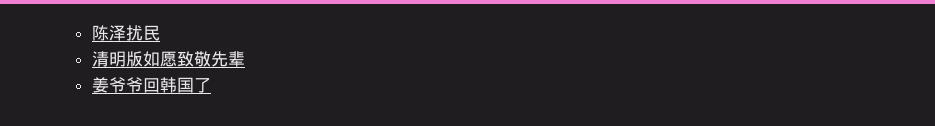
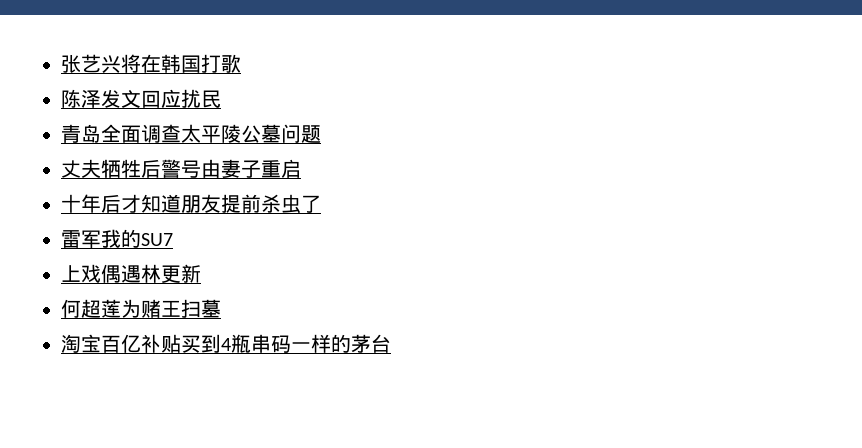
[91,25,160,41] [91,51,245,67] [91,77,211,93] 陈泽扰民 // 清明版如愿致敬先辈 // 姜爷爷回韩国了 -> [61,54,241,73] [61,89,221,108] [61,124,321,143] [61,159,301,178] [61,194,321,214] [61,229,173,248] [61,264,201,283] [61,299,221,318] [61,334,391,353] 张艺兴将在韩国打歌 // 陈泽发文回应扰民 // 青岛全面调查太平陵公墓问题 // 丈夫牺牲后警号由妻子重启 // 十年后才知道朋友提前杀虫了 // 雷军我的SU7 // 上戏偶遇林更新 // 何超莲为赌王扫墓 // 淘宝百亿补贴买到4瓶串码一样的茅台

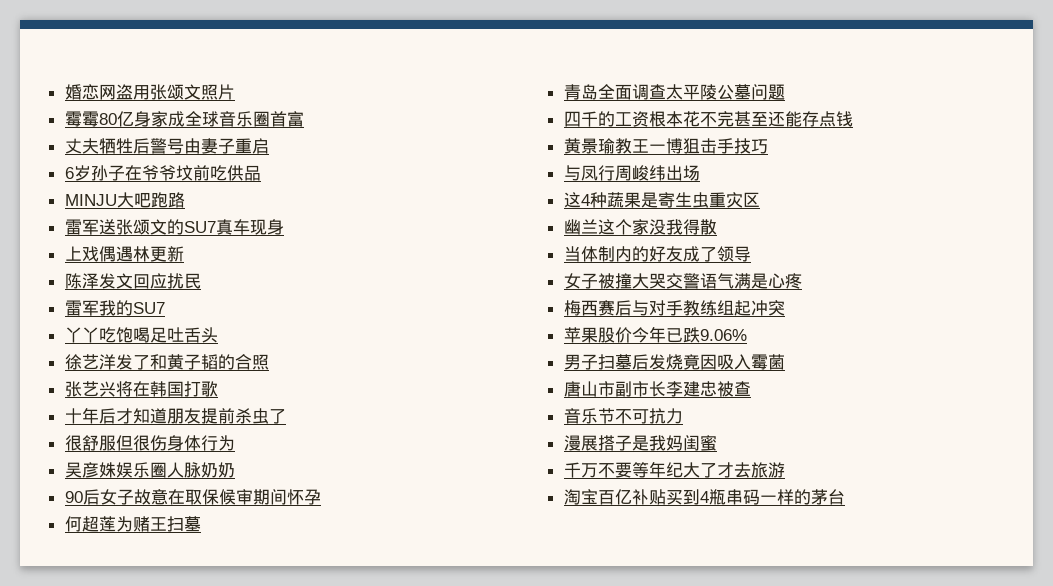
(61, 63) none -> [64,84,235,100] [64,111,304,127] [64,138,269,154] [64,165,261,181] [64,192,185,208] [64,219,284,235] [64,246,184,262] [64,273,201,289] [64,300,165,316] [64,327,218,343] [64,354,269,370] 婚恋网盗用张颂文照片 // 霉霉80亿身家成全球音乐圈首富 // 丈夫牺牲后警号由妻子重启 // 6岁孙子在爷爷坟前吃供品 // MINJU大吧跑路 // 雷军送张颂文的SU7真车现身 // 上戏偶遇林更新 // 陈泽发文回应扰民 // 雷军我的SU7 // 丫丫吃饱喝足吐舌头 // 徐艺洋发了和黄子韬的合照 //
[61,89,221,108] 陈泽发文回应扰民 -> [64,407,286,424] [64,435,235,451] [64,462,235,478] [64,489,321,505] [64,516,201,532] 十年后才知道朋友提前杀虫了 // 很舒服但很伤身体行为 // 吴彦姝娱乐圈人脉奶奶 // 90后女子故意在取保候审期间怀孕 // 何超莲为赌王扫墓
[61,159,301,178] [61,194,321,214] [61,229,173,248] [61,264,201,283] [61,299,221,318] 丈夫牺牲后警号由妻子重启 // 十年后才知道朋友提前杀虫了 // 雷军我的SU7 // 上戏偶遇林更新 // 何超莲为赌王扫墓 -> [563,111,853,127] [563,138,768,154] [563,165,700,181] [563,192,760,208] [563,219,717,235] [563,246,751,262] [563,273,802,289] [563,300,785,316] [563,326,747,343] [563,354,785,370] [563,381,751,397] [563,408,683,424] [563,435,717,451] [563,461,785,478] 四千的工资根本花不完甚至还能存点钱 // 黄景瑜教王一博狙击手技巧 // 与凤行周峻纬出场 // 这4种蔬果是寄生虫重灾区 // 幽兰这个家没我得散 // 当体制内的好友成了领导 // 女子被撞大哭交警语气满是心疼 // 梅西赛后与对手教练组起冲突 // 苹果股价今年已跌9.06% // 男子扫墓后发烧竟因吸入霉菌 // 唐山市副市长李建忠被查 // 音乐节不可抗力 // 漫展搭子是我妈闺蜜 // 千万不要等年纪大了才去旅游

